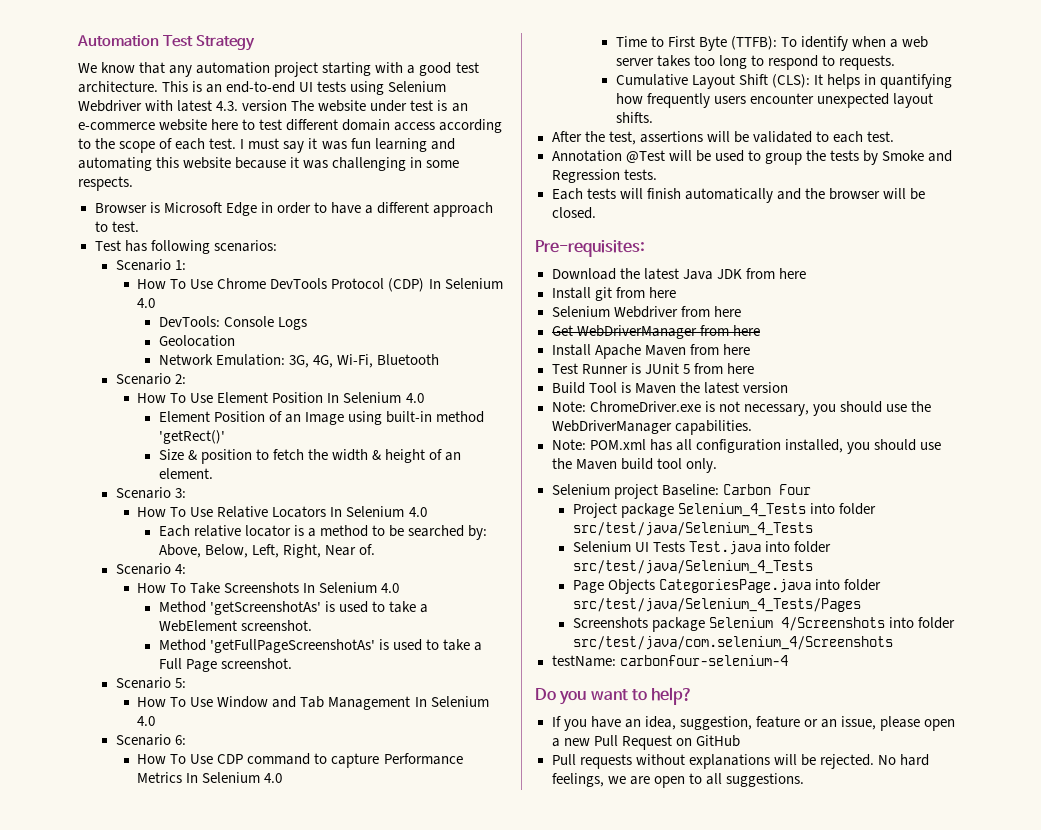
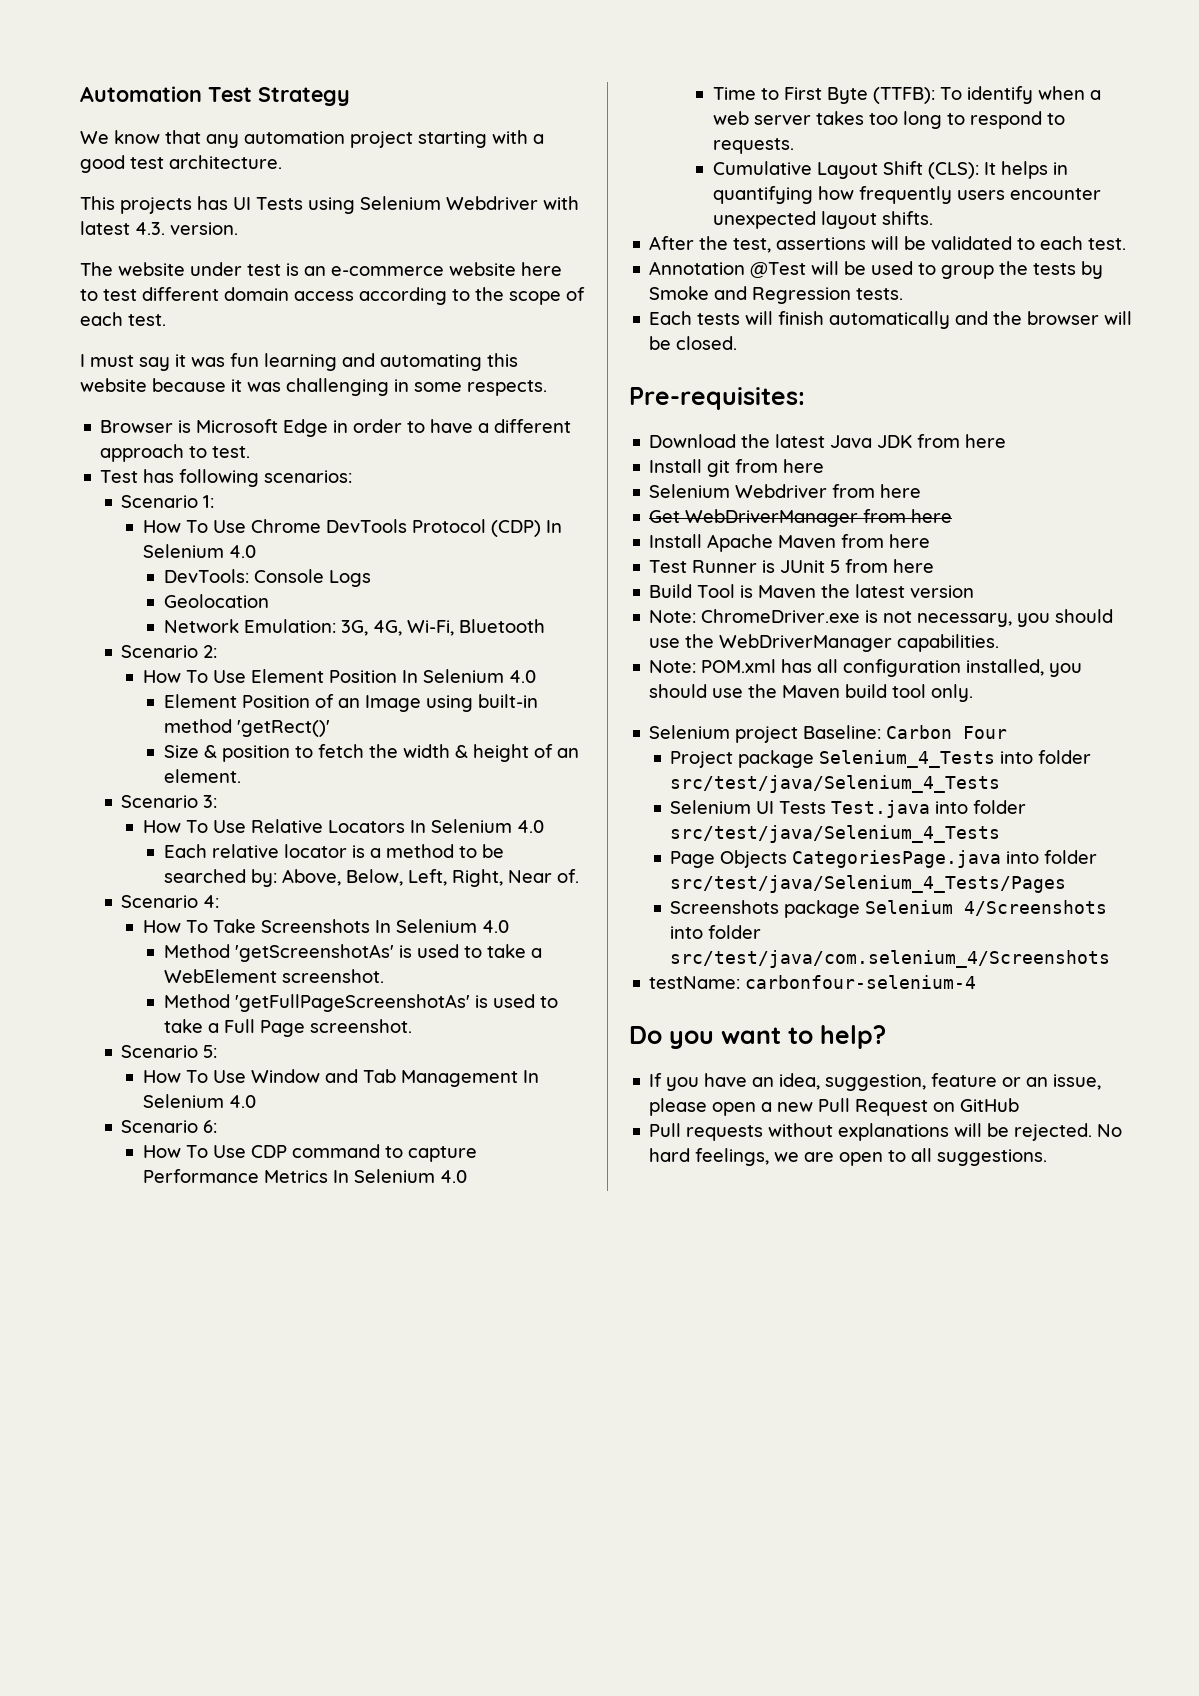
[162,81,347,93] This is an end-to-end UI tests -> [80,196,303,214] // This projects has UI Tests
[242,100,288,111] version -> [170,222,238,235] version. //
(237, 143) none -> (166, 320) //

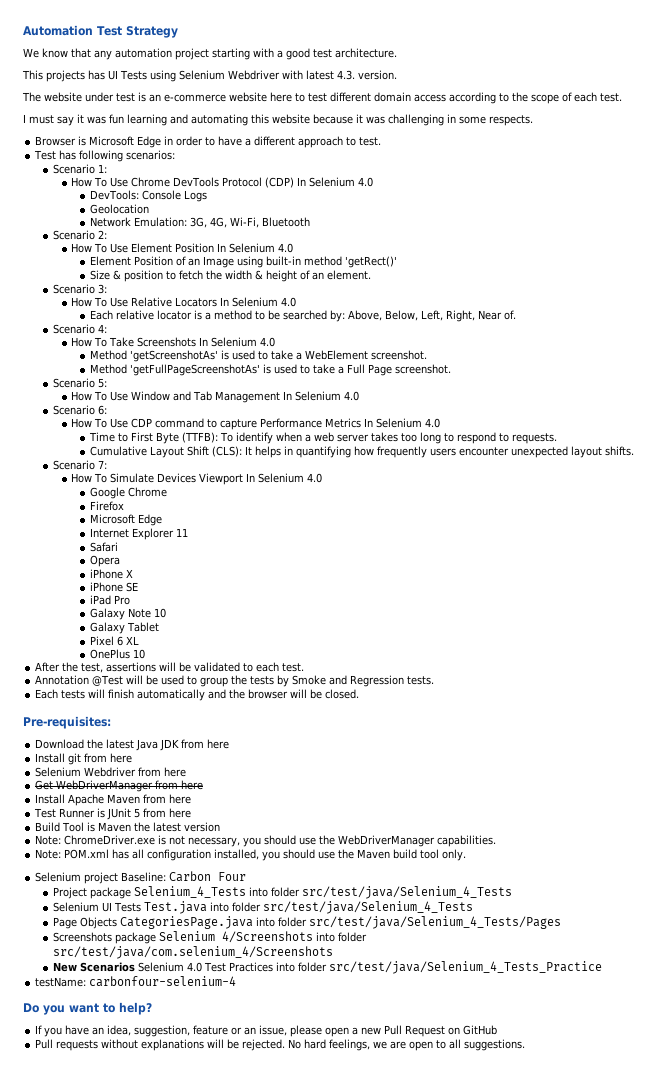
(933, 218) none -> [53,460,108,470] [71,473,323,485] [89,487,167,499] [89,501,124,511] [89,514,162,526] [89,528,188,540] [89,542,118,552] [89,555,120,567] [89,569,133,579] [89,582,138,592] [89,595,130,605] [89,608,166,620] [89,622,159,634] [89,636,139,646] [89,649,145,659] // Scenario 7: // How To Simulate Devices Viewport In Selenium 4.0 // Google Chrome // Firefox // Microsoft Edge // Internet Explorer 11 // Safari // Opera // iPhone X // iPhone SE // iPad Pro // Galaxy Note 10 // Galaxy Tablet // Pixel 6 XL // OnePlus 10
(1111, 959) none -> [53,961,603,974] // New Scenarios Selenium 4.0 Test Practices into folder src/test/java/Selenium_4_Tests_Practice

